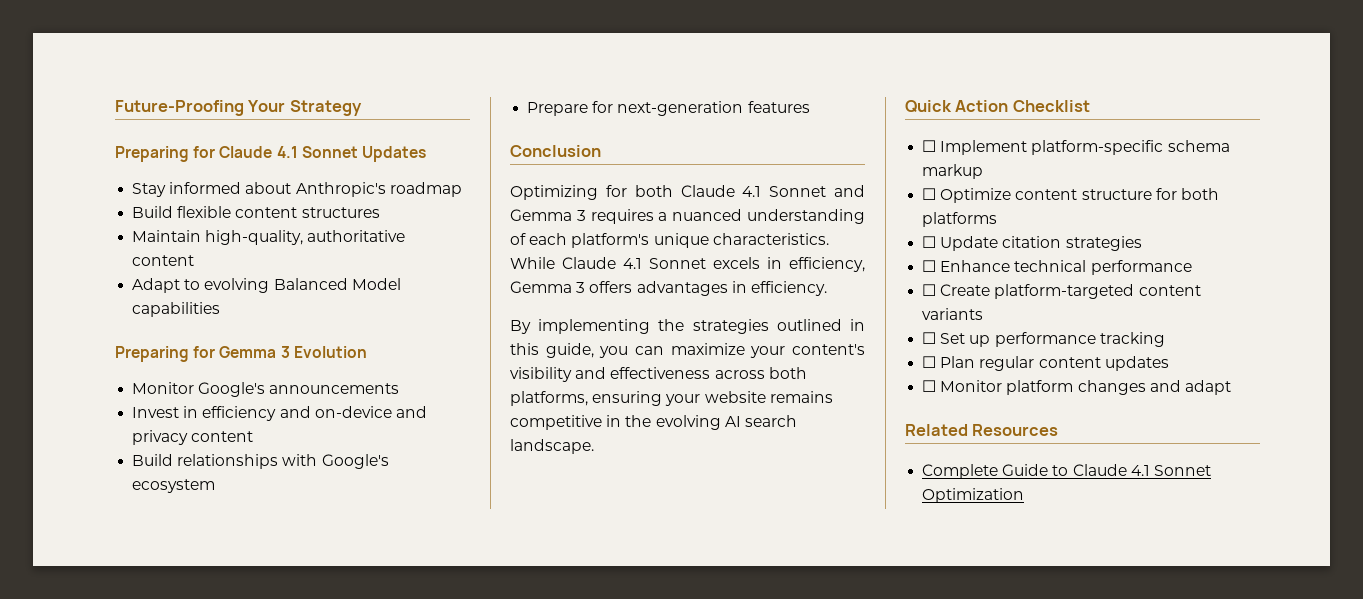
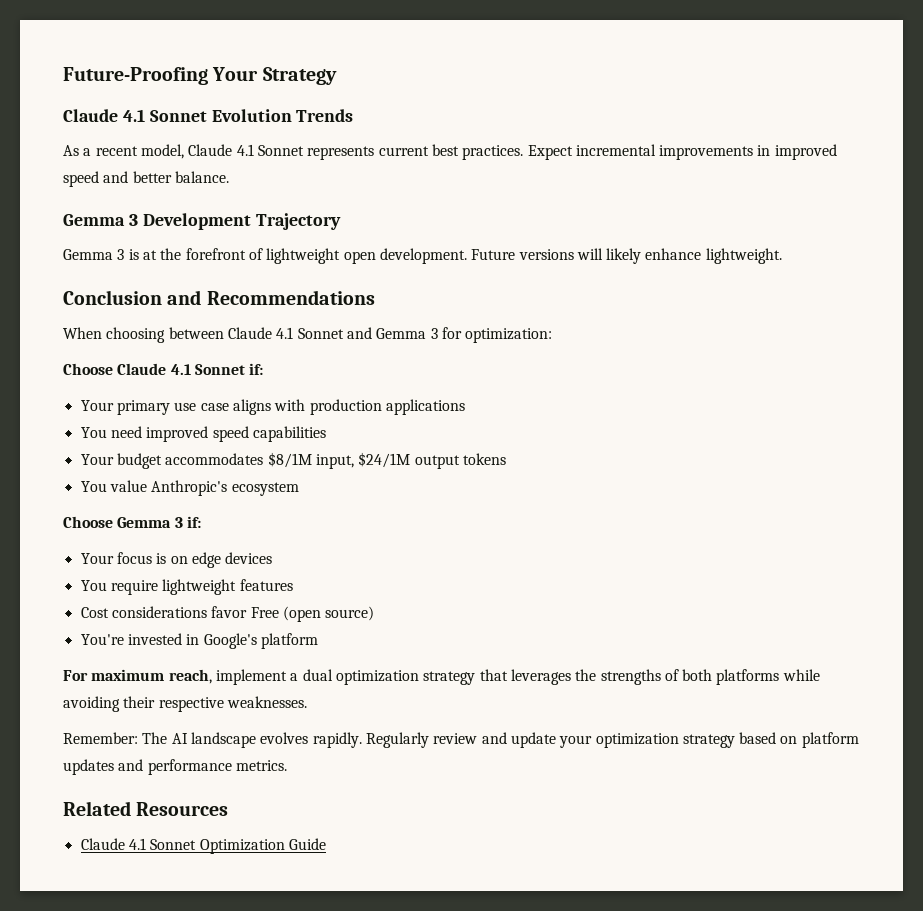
[115,146,426,162] [132,182,462,197] [132,206,380,218] [132,230,406,245] [132,255,195,266] [132,278,401,293] [132,302,221,317] [115,346,367,362] [132,382,400,397] [132,406,427,421] [132,430,254,445] [132,454,389,469] [132,479,216,493] [527,101,810,116] [510,145,601,157] [510,185,673,200] Preparing for Claude 4.1 Sonnet Updates // Stay informed about Anthropic's roadmap // Build flexible content structures // Maintain high-quality, authoritative content // Adapt to evolving Balanced Model capabilities // Preparing for Gemma 3 Evolution // Monitor Google's announcements // Invest in efficiency and on-device and privacy content // Build relationships with Google's ecosystem // Prepare for next-generation features // Conclusion // Optimizing for both -> [63,109,354,122] [63,144,837,160] [63,171,229,187] [63,213,341,230] [63,248,782,264] [63,290,375,305] [63,327,224,343] Claude 4.1 Sonnet Evolution Trends // As a recent model, Claude 4.1 Sonnet represents current best practices. Expect incremental improvements in improved speed and better balance. // Gemma 3 Development Trajectory // Gemma 3 is at the forefront of lightweight open development. Future versions will likely enhance lightweight. // Conclusion and Recommendations // When choosing between
[590,209,865,224] [510,233,829,248] [510,257,865,272] [510,281,827,296] [510,319,865,334] [510,343,865,358] [510,367,807,382] [510,391,833,406] [510,415,797,430] [510,439,594,454] [905,100,1090,113] [922,140,1230,155] [922,164,984,179] [922,188,1219,203] [922,212,998,227] [922,236,1142,251] [922,260,1192,275] [922,284,1201,299] [922,308,984,320] [922,332,1165,347] [922,356,1169,371] [922,380,1231,395] requires a nuanced understanding of each platform's unique characteristics. While Claude 4.1 Sonnet excels in efficiency, Gemma 3 offers advantages in efficiency. // By implementing the strategies outlined in this guide, you can maximize your content's visibility and effectiveness across both platforms, ensuring your website remains competitive in the evolving AI search landscape. // Quick Action Checklist // ☐ Implement platform-specific schema markup // ☐ Optimize content structure for both platforms // ☐ Update citation strategies // ☐ Enhance technical performance // ☐ Create platform-targeted content variants // ☐ Set up performance tracking // ☐ Plan regular content updates // ☐ Monitor platform changes and adapt -> [441,327,553,343] [63,363,264,375] [80,399,465,415] [80,426,326,442] [80,452,506,469] [80,480,299,496] [63,516,201,528] [80,552,273,568] [80,579,293,595] [80,606,375,622] [80,633,318,649] [63,669,820,685] [63,696,307,712] [63,732,859,748] [63,759,287,775] for optimization: // Choose Claude 4.1 Sonnet if: // Your primary use case aligns with production applications // You need improved speed capabilities // Your budget accommodates $8/1M input, $24/1M output tokens // You value Anthropic's ecosystem // Choose Gemma 3 if: // Your focus is on edge devices // You require lightweight features // Cost considerations favor Free (open source) // You're invested in Google's platform // For maximum reach, implement a dual optimization strategy that leverages the strengths of both platforms while avoiding their respective weaknesses. // Remember: The AI landscape evolves rapidly. Regularly review and update your optimization strategy based on platform updates and performance metrics.
[922,464,1069,479] Complete Guide to -> (229, 809) none
(1025, 495) none -> [288,838,326,850] Guide

